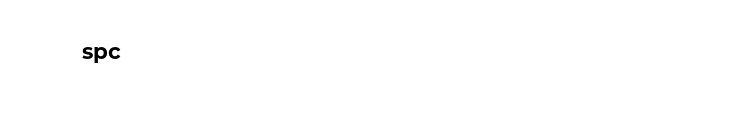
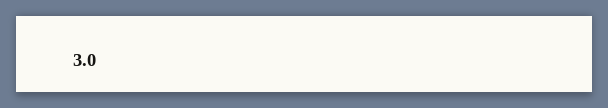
[82,47,121,63] spc -> [73,54,96,66] 3.0

